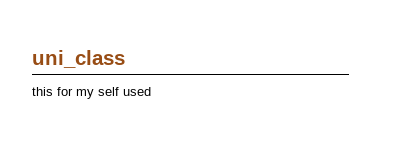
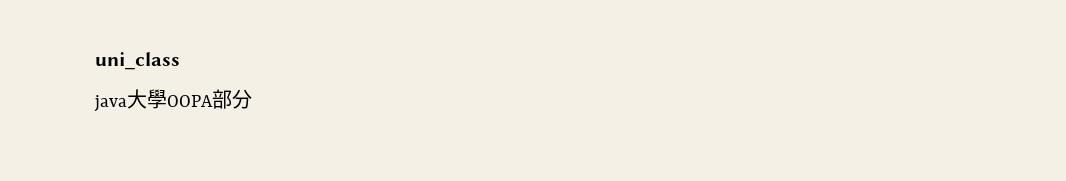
[32,87,151,99] this for my self used -> [94,89,252,112] java大學OOPA部分

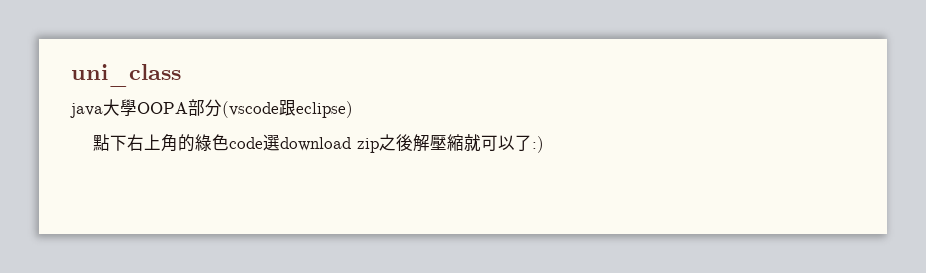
(252, 99) none -> [222,100,353,118] [92,134,544,153] (vscode跟eclipse) // 點下右上角的綠色code選download zip之後解壓縮就可以了:)

